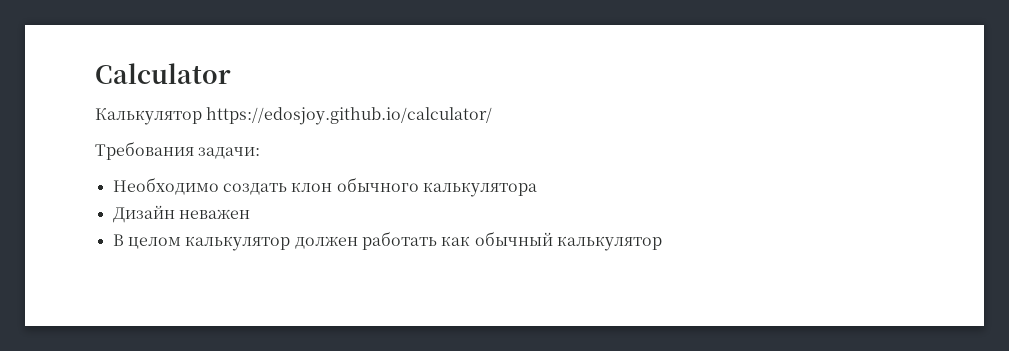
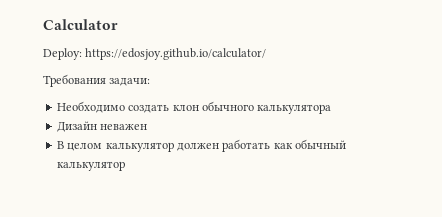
[95,108,202,125] Калькулятор -> [43,48,82,60] Deploy:

